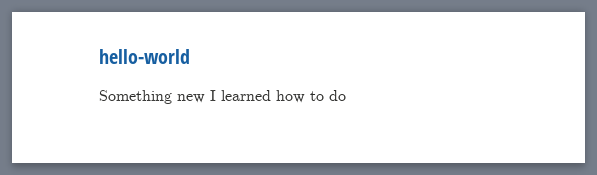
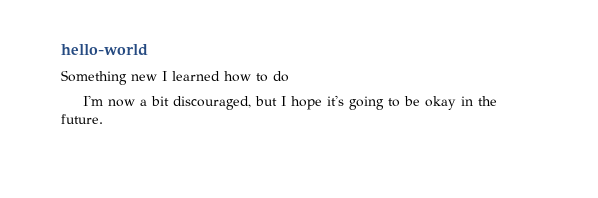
(346, 95) none -> [82,95,497,110] [61,114,103,124] // I'm now a bit discouraged, but I hope it's going to be okay in the future.

